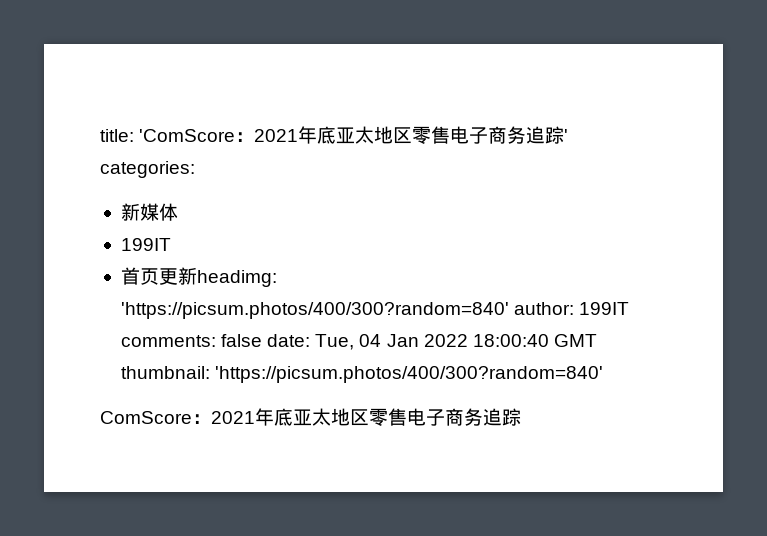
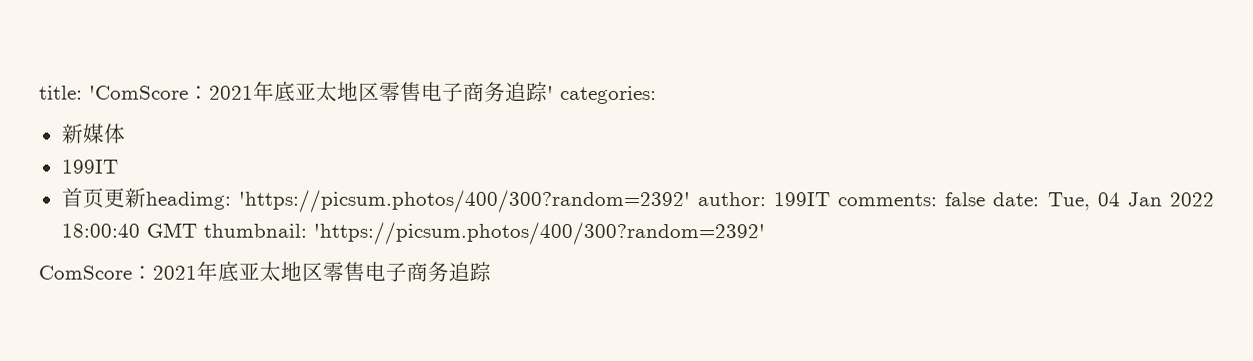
[120,302,509,319] 'https://picsum.photos/400/300?random=840' -> [237,189,690,214] 'https://picsum.photos/400/300?random=2392'
[215,366,604,383] 'https://picsum.photos/400/300?random=840' -> [312,221,765,246] 'https://picsum.photos/400/300?random=2392'

